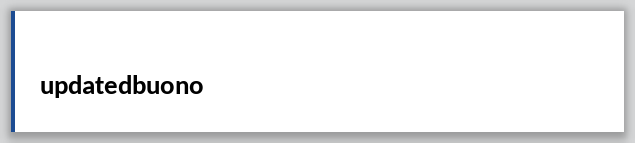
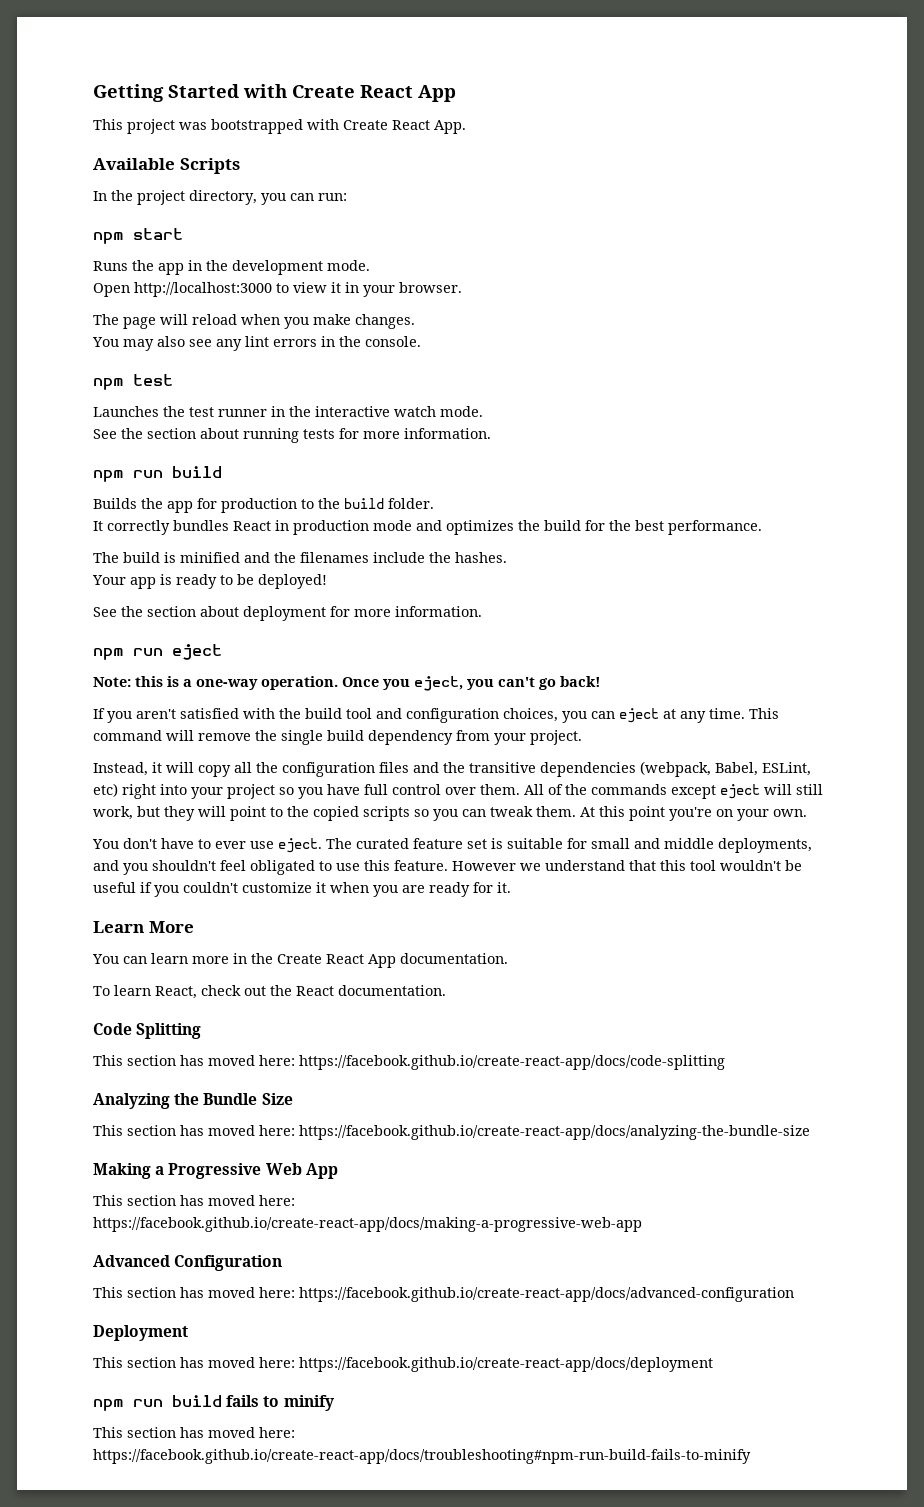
[40,75,204,98] updatedbuono -> [93,84,456,102] [93,119,466,134] [93,158,240,174] [93,190,347,205] [93,228,183,244] [93,260,370,275] [93,282,462,297] [93,314,415,329] [92,336,421,351] [93,374,173,390] [93,406,483,417] [93,428,491,443] [93,466,222,482] [93,498,434,513] [93,520,762,535] [93,552,507,563] [92,574,327,589] [93,606,482,621] [93,644,222,660] [93,676,601,691] [93,708,779,723] [93,730,582,745] [93,761,811,777] [93,783,823,799] [93,806,807,821] [92,838,812,853] [93,860,802,875] [93,882,511,897] [93,921,194,933] [92,953,508,968] [93,985,446,999] [93,1023,202,1039] [93,1055,725,1070] [93,1093,293,1109] [93,1125,810,1140] [93,1163,338,1179] [93,1195,295,1206] [93,1217,642,1232] [93,1255,283,1271] [93,1287,794,1302] [93,1325,188,1341] [93,1357,713,1372] [93,1395,334,1411] [93,1427,295,1438] [93,1449,751,1464] Getting Started with Create React App // This project was bootstrapped with Create React App. // Available Scripts // In the project directory, you can run: // npm start // Runs the app in the development mode. // Open http://localhost:3000 to view it in your browser. // The page will reload when you make changes. // You may also see any lint errors in the console. // npm test // Launches the test runner in the interactive watch mode. // See the section about running tests for more information. // npm run build // Builds the app for production to the build folder. // It correctly bundles React in production mode and optimizes the build for the best performance. // The build is minified and the filenames include the hashes. // Your app is ready to be deployed! // See the section about deployment for more information. // npm run eject // Note: this is a one-way operation. Once you eject, you can't go back! // If you aren't satisfied with the build tool and configuration choices, you can eject at any time. This command will remove the single build dependency from your project. // Instead, it will copy all the configuration files and the transitive dependencies (webpack, Babel, ESLint, etc) right into your project so you have full control over them. All of the commands except eject will still work, but they will point to the copied scripts so you can tweak them. At this point you're on your own. // You don't have to ever use eject. The curated feature set is suitable for small and middle deployments, and you shouldn't feel obligated to use this feature. However we understand that this tool wouldn't be useful if you couldn't customize it when you are ready for it. // Learn More // You can learn more in the Create React App documentation. // To learn React, check out the React documentation. // Code Splitting // This section has moved here: https://facebook.github.io/create-react-app/docs/code-splitting // Analyzing the Bundle Size // This section has moved here: https://facebook.github.io/create-react-app/docs/analyzing-the-bundle-size // Making a Progressive Web App // This section has moved here: https://facebook.github.io/create-react-app/docs/making-a-progressive-web-app // Advanced Configuration // This section has moved here: https://facebook.github.io/create-react-app/docs/advanced-configuration // Deployment // This section has moved here: https://facebook.github.io/create-react-app/docs/deployment // npm run build fails to minify // This section has moved here: https://facebook.github.io/create-react-app/docs/troubleshooting#npm-run-build-fails-to-minify

